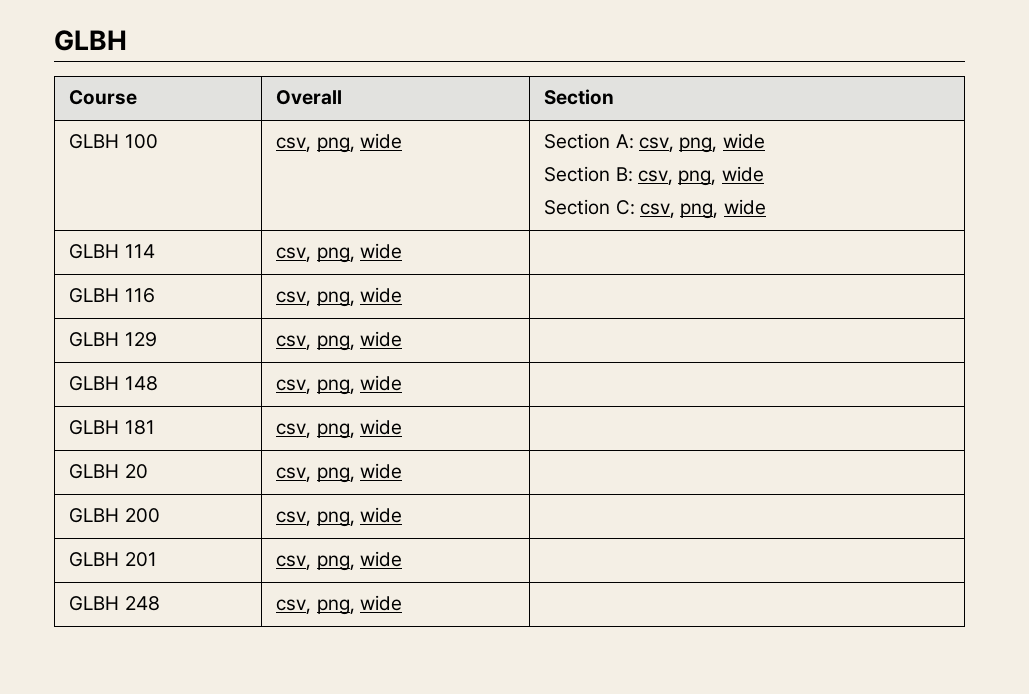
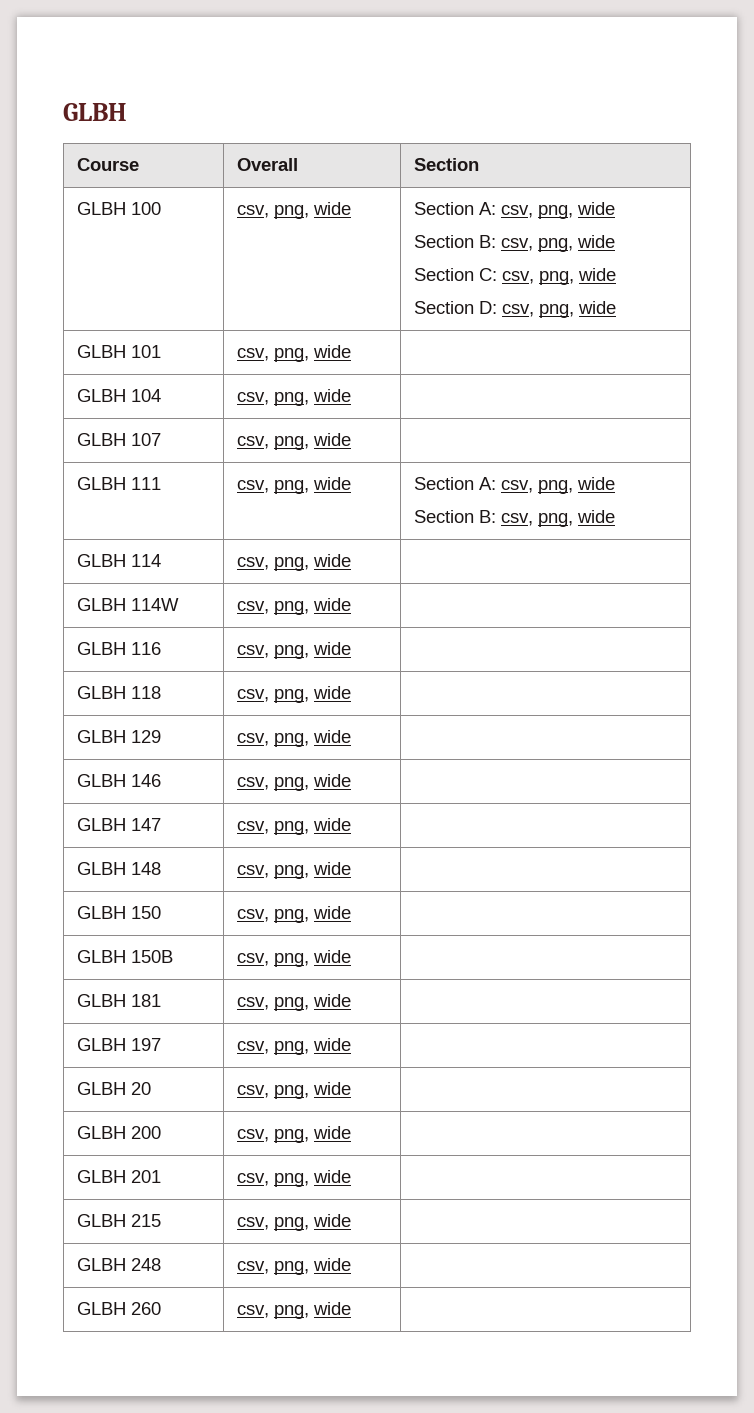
(766, 207) none -> [413,301,616,318] [76,345,161,358] [236,345,351,362] [76,389,161,402] [236,389,351,406] [76,433,161,446] [236,433,351,450] [76,477,161,490] [236,477,351,494] [413,477,615,494] [413,510,615,527] // Section D: csv, png, wide // GLBH 101 | csv, png, wide | // GLBH 104 | csv, png, wide | // GLBH 107 | csv, png, wide | // GLBH 111 | csv, png, wide | Section A: csv, png, wide // Section B: csv, png, wide
(402, 251) none -> [76,598,179,611] [236,598,351,615] // GLBH 114W | csv, png, wide |
(402, 295) none -> [76,686,161,699] [236,686,351,703] // GLBH 118 | csv, png, wide |
(402, 339) none -> [76,774,161,787] [236,774,351,791] [76,818,161,831] [236,818,351,835] // GLBH 146 | csv, png, wide | // GLBH 147 | csv, png, wide |
(402, 383) none -> [76,906,161,919] [236,906,351,923] [76,950,173,963] [236,950,351,967] // GLBH 150 | csv, png, wide | // GLBH 150B | csv, png, wide |
(402, 427) none -> [76,1038,161,1051] [236,1038,351,1055] // GLBH 197 | csv, png, wide |
(402, 559) none -> [76,1214,161,1227] [236,1214,351,1231] // GLBH 215 | csv, png, wide |
(402, 603) none -> [76,1302,161,1315] [236,1302,351,1319] // GLBH 260 | csv, png, wide |

